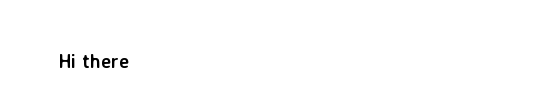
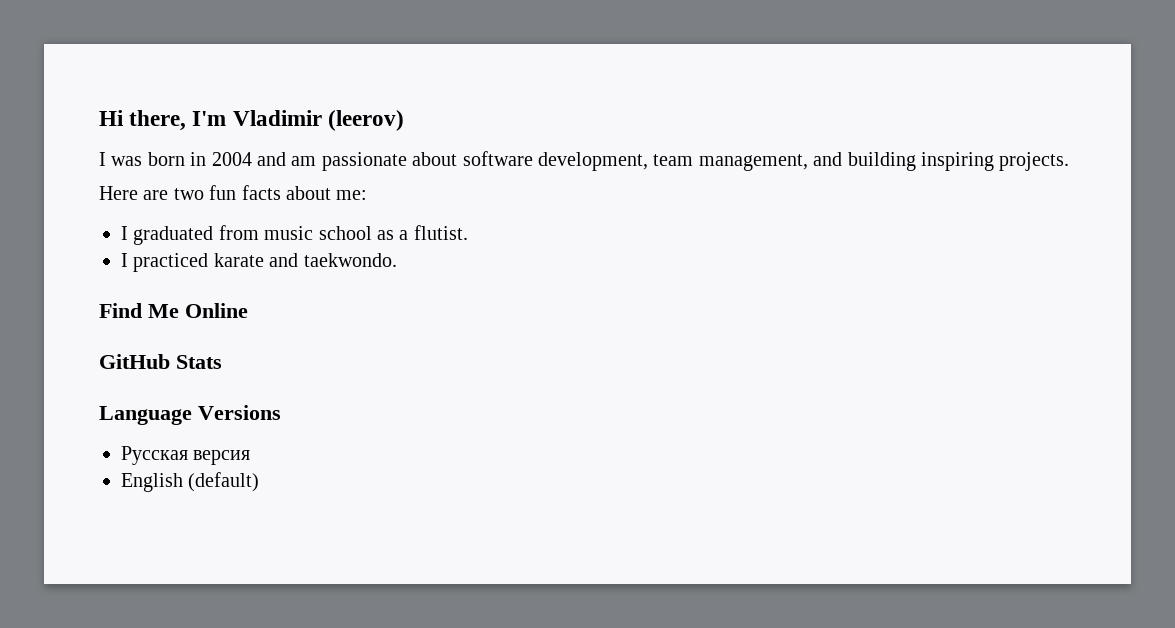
[82,54,129,68] there -> [129,110,404,131] [99,151,1070,171] [99,185,368,200] [121,225,468,245] [121,253,397,272] [99,303,248,318] [99,354,222,369] [99,405,281,425] [121,446,251,465] [121,472,260,492] there, I'm Vladimir (leerov) // I was born in 2004 and am passionate about software development, team management, and building inspiring projects. // Here are two fun facts about me: // I graduated from music school as a flutist. // I practiced karate and taekwondo. // Find Me Online // GitHub Stats // Language Versions // Русская версия // English (default)

